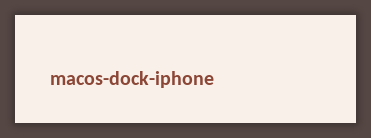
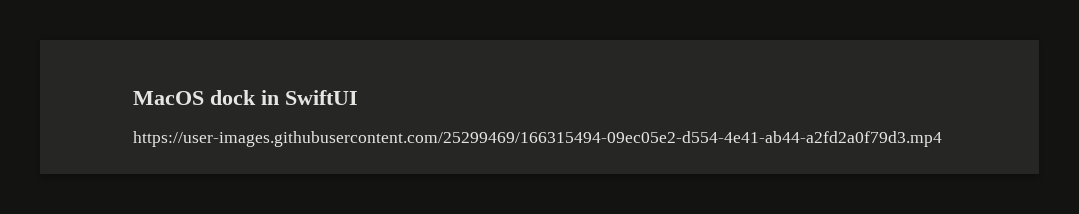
[50,71,214,88] macos-dock-iphone -> [133,90,358,105] [133,131,942,147] MacOS dock in SwiftUI // https://user-images.githubusercontent.com/25299469/166315494-09ec05e2-d554-4e41-ab44-a2fd2a0f79d3.mp4

